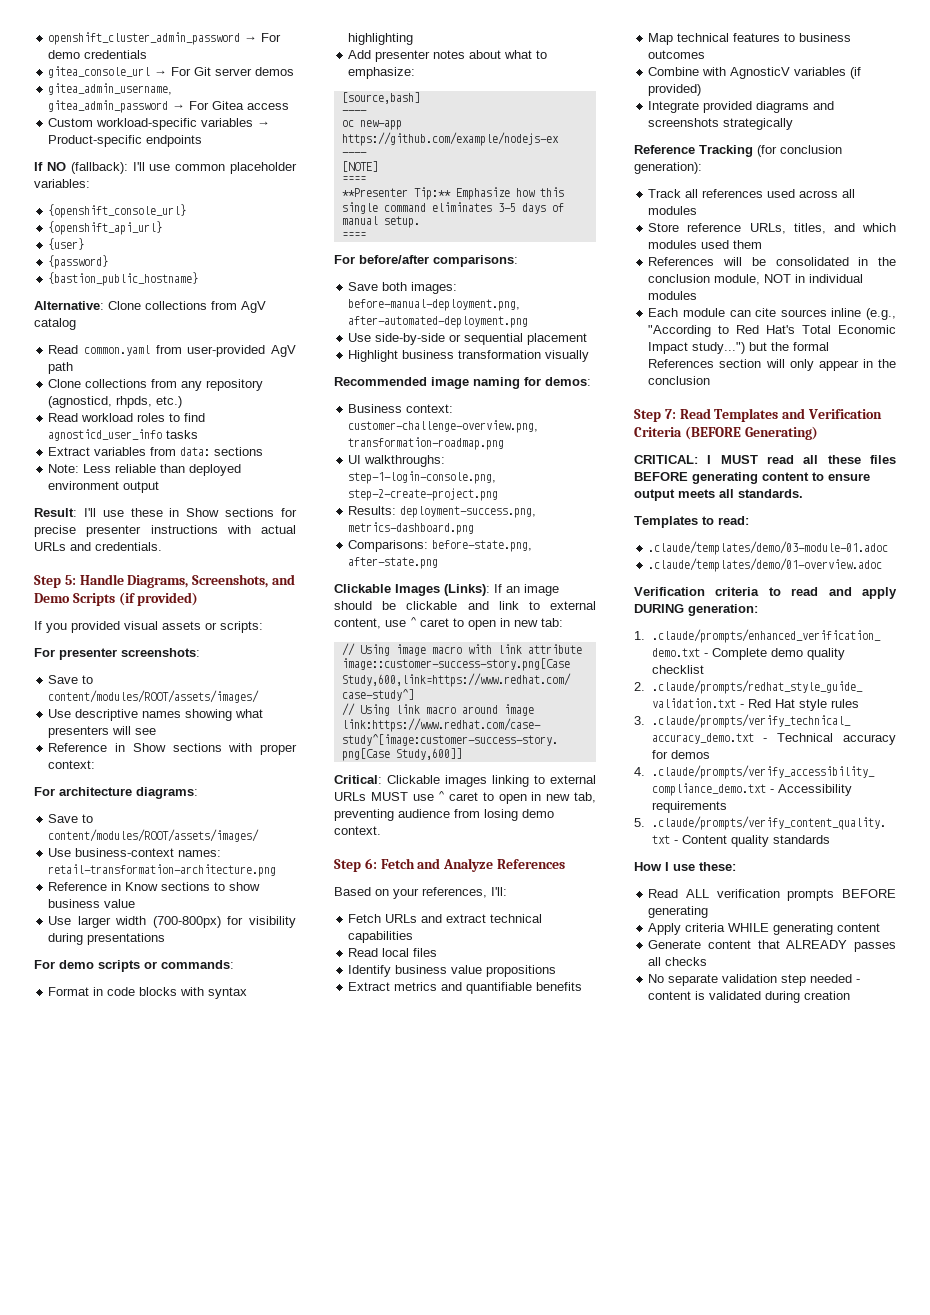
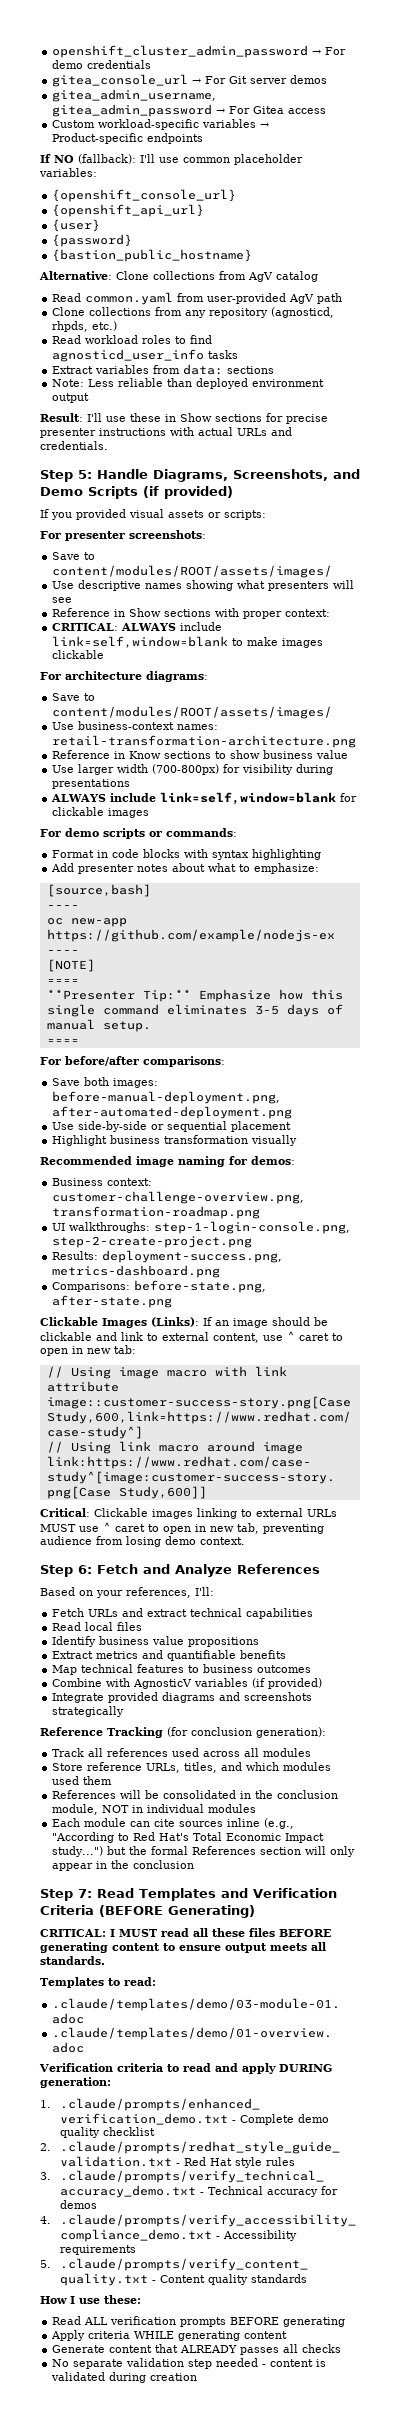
(96, 764) none -> [52,622,223,631] [52,636,324,648] [52,650,105,659] // CRITICAL: ALWAYS include link=self,window=blank to make images clickable
(166, 939) none -> [51,792,358,805] [52,807,150,818] // ALWAYS include link=self,window=blank for clickable images

